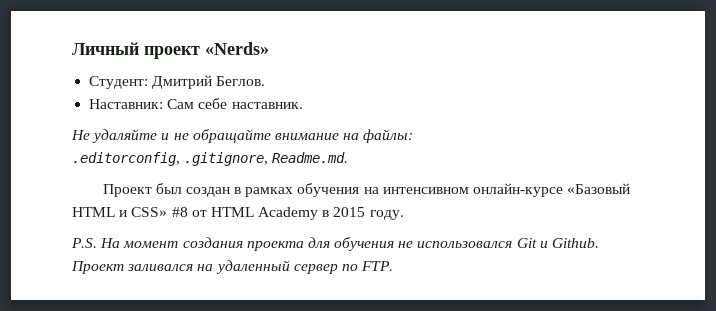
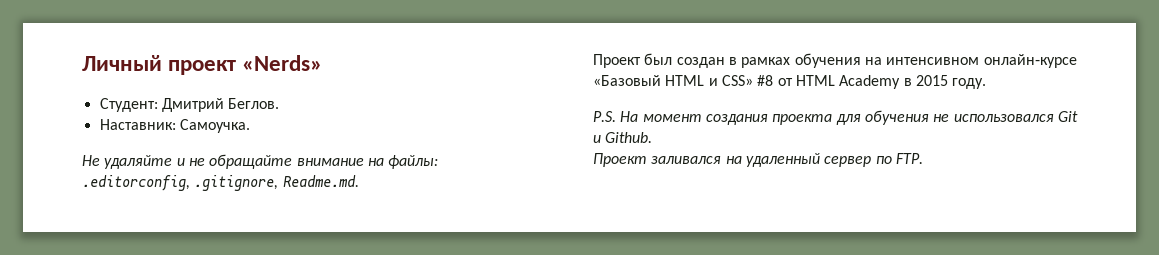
[167,98,303,109] Сам себе наставник. -> [179,119,250,133] Самоучка.

